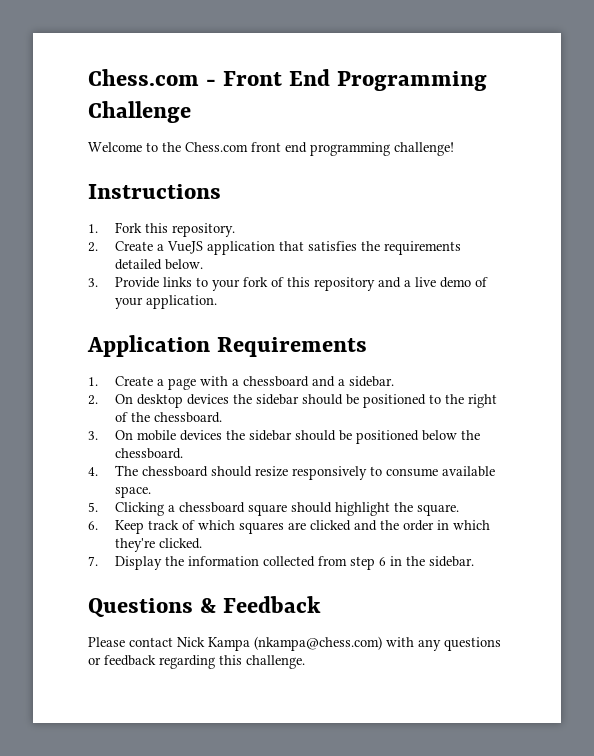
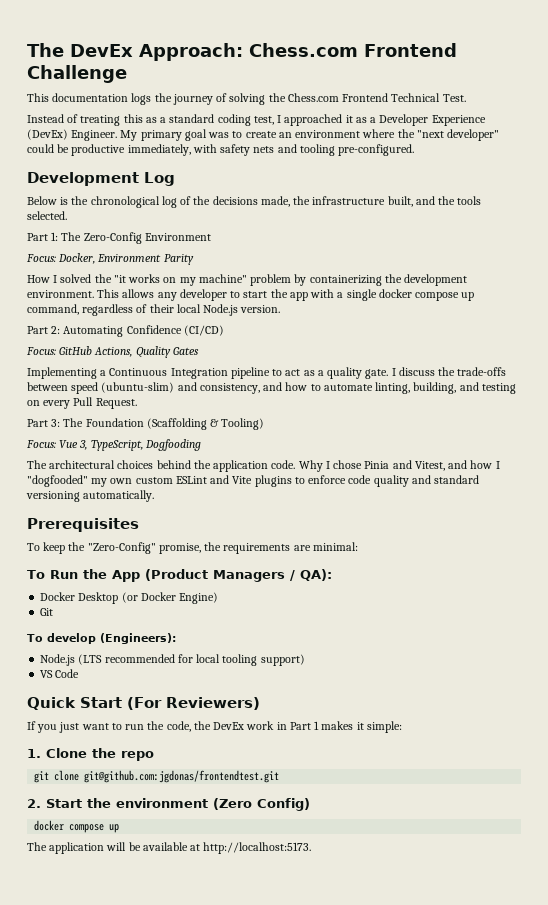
[88,69,488,91] [88,101,191,123] [88,142,454,156] [88,184,221,199] [88,222,235,237] [88,241,461,255] [114,259,203,270] [88,277,488,291] [114,295,217,309] [87,335,368,357] [88,376,394,390] [88,394,497,408] [114,412,222,423] [88,430,480,444] [114,448,183,459] [88,465,495,480] [114,486,151,498] [88,502,459,516] [88,520,490,534] [114,538,202,552] [88,556,474,570] [88,596,322,617] [88,636,501,651] [88,655,305,669] Chess.com - Front End Programming Challenge // Welcome to the Chess.com front end programming challenge! // Instructions // 1. Fork this repository. // 2. Create a VueJS application that satisfies the requirements detailed below. // 3. Provide links to your fork of this repository and a live demo of your application. // Application Requirements // 1. Create a page with a chessboard and a sidebar. // 2. On desktop devices the sidebar should be positioned to the right of the chessboard. // 3. On mobile devices the sidebar should be positioned below the chessboard. // 4. The chessboard should resize responsively to consume available space. // 5. Clicking a chessboard square should highlight the square. // 6. Keep track of which squares are clicked and the order in which they're clicked. // 7. Display the information collected from step 6 in the sidebar. // Questions & Feedback // Please contact Nick Kampa (nkampa@chess.com) with any questions or feedback regarding this challenge. -> [27,43,457,61] [27,65,127,83] [27,93,466,105] [27,114,486,126] [27,129,500,141] [27,144,415,156] [27,172,175,186] [27,196,482,208] [27,211,67,220] [27,232,211,244] [26,253,194,265] [27,274,468,286] [27,289,475,301] [27,304,281,316] [27,325,224,337] [26,346,199,358] [27,367,507,379] [27,382,516,394] [27,397,137,409] [27,418,265,430] [26,439,201,451] [27,460,500,472] [27,475,480,487] [26,490,155,502] [27,518,139,532] [27,542,358,554] [27,569,332,582] [40,592,219,604] [40,608,54,616] [27,633,176,644] [40,654,305,666] [40,669,80,678] [27,697,260,710] [27,721,402,733] [27,748,154,761] [34,770,280,783] [27,798,310,811] [34,820,120,833] [27,842,312,854] The DevEx Approach: Chess.com Frontend Challenge // This documentation logs the journey of solving the Chess.com Frontend Technical Test. // Instead of treating this as a standard coding test, I approached it as a Developer Experience (DevEx) Engineer. My primary goal was to create an environment where the "next developer" could be productive immediately, with safety nets and tooling pre-configured. // Development Log // Below is the chronological log of the decisions made, the infrastructure built, and the tools selected. // Part 1: The Zero-Config Environment // Focus: Docker, Environment Parity // How I solved the "it works on my machine" problem by containerizing the development environment. This allows any developer to start the app with a single docker compose up command, regardless of their local Node.js version. // Part 2: Automating Confidence (CI/CD) // Focus: GitHub Actions, Quality Gates // Implementing a Continuous Integration pipeline to act as a quality gate. I discuss the trade-offs between speed (ubuntu-slim) and consistency, and how to automate linting, building, and testing on every Pull Request. // Part 3: The Foundation (Scaffolding & Tooling) // Focus: Vue 3, TypeScript, Dogfooding // The architectural choices behind the application code. Why I chose Pinia and Vitest, and how I "dogfooded" my own custom ESLint and Vite plugins to enforce code quality and standard versioning automatically. // Prerequisites // To keep the "Zero-Config" promise, the requirements are minimal: // To Run the App (Product Managers / QA): // Docker Desktop (or Docker Engine) // Git // To develop (Engineers): // Node.js (LTS recommended for local tooling support) // VS Code // Quick Start (For Reviewers) // If you just want to run the code, the DevEx work in Part 1 makes it simple: // 1. Clone the repo // git clone git@github.com:jgdonas/frontendtest.git // 2. Start the environment (Zero Config) // docker compose up // The application will be available at http://localhost:5173.

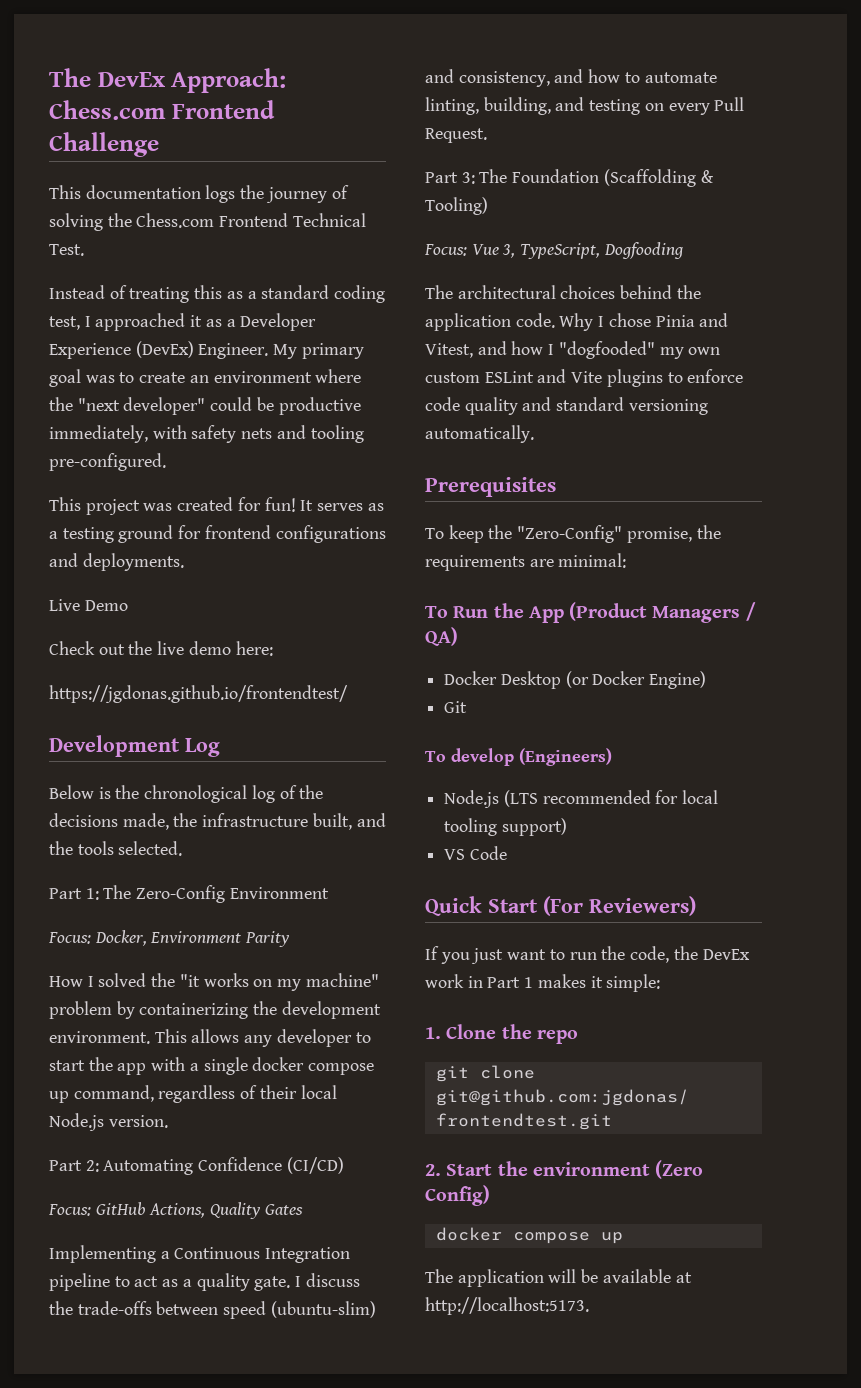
(415, 150) none -> [49,497,384,515] [49,525,386,543] [49,553,184,571] [49,599,128,611] [49,641,273,656] [49,685,348,703] // This project was created for fun! It serves as a testing ground for frontend configurations and deployments. // Live Demo // Check out the live demo here: // https://jgdonas.github.io/frontendtest/
[299,569,332,581] QA): -> [425,627,458,646] QA)
[99,633,176,644] (Engineers): -> [519,748,612,766] (Engineers)

